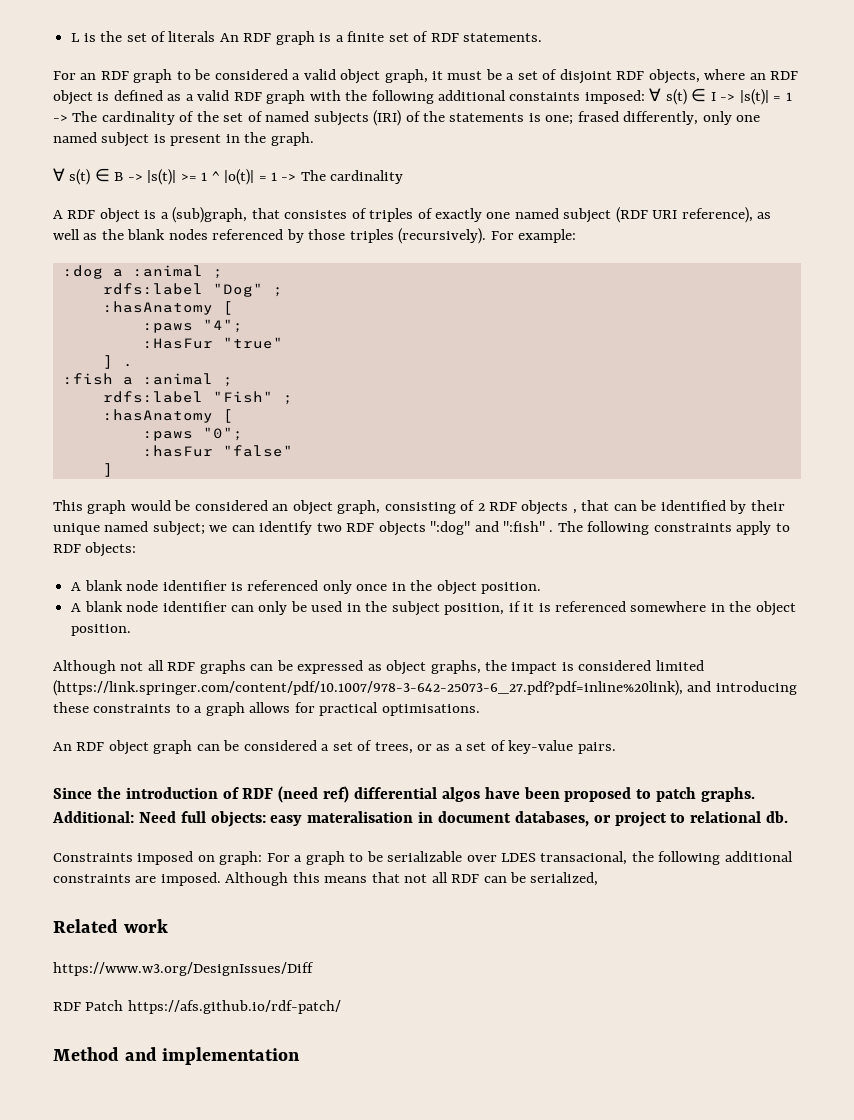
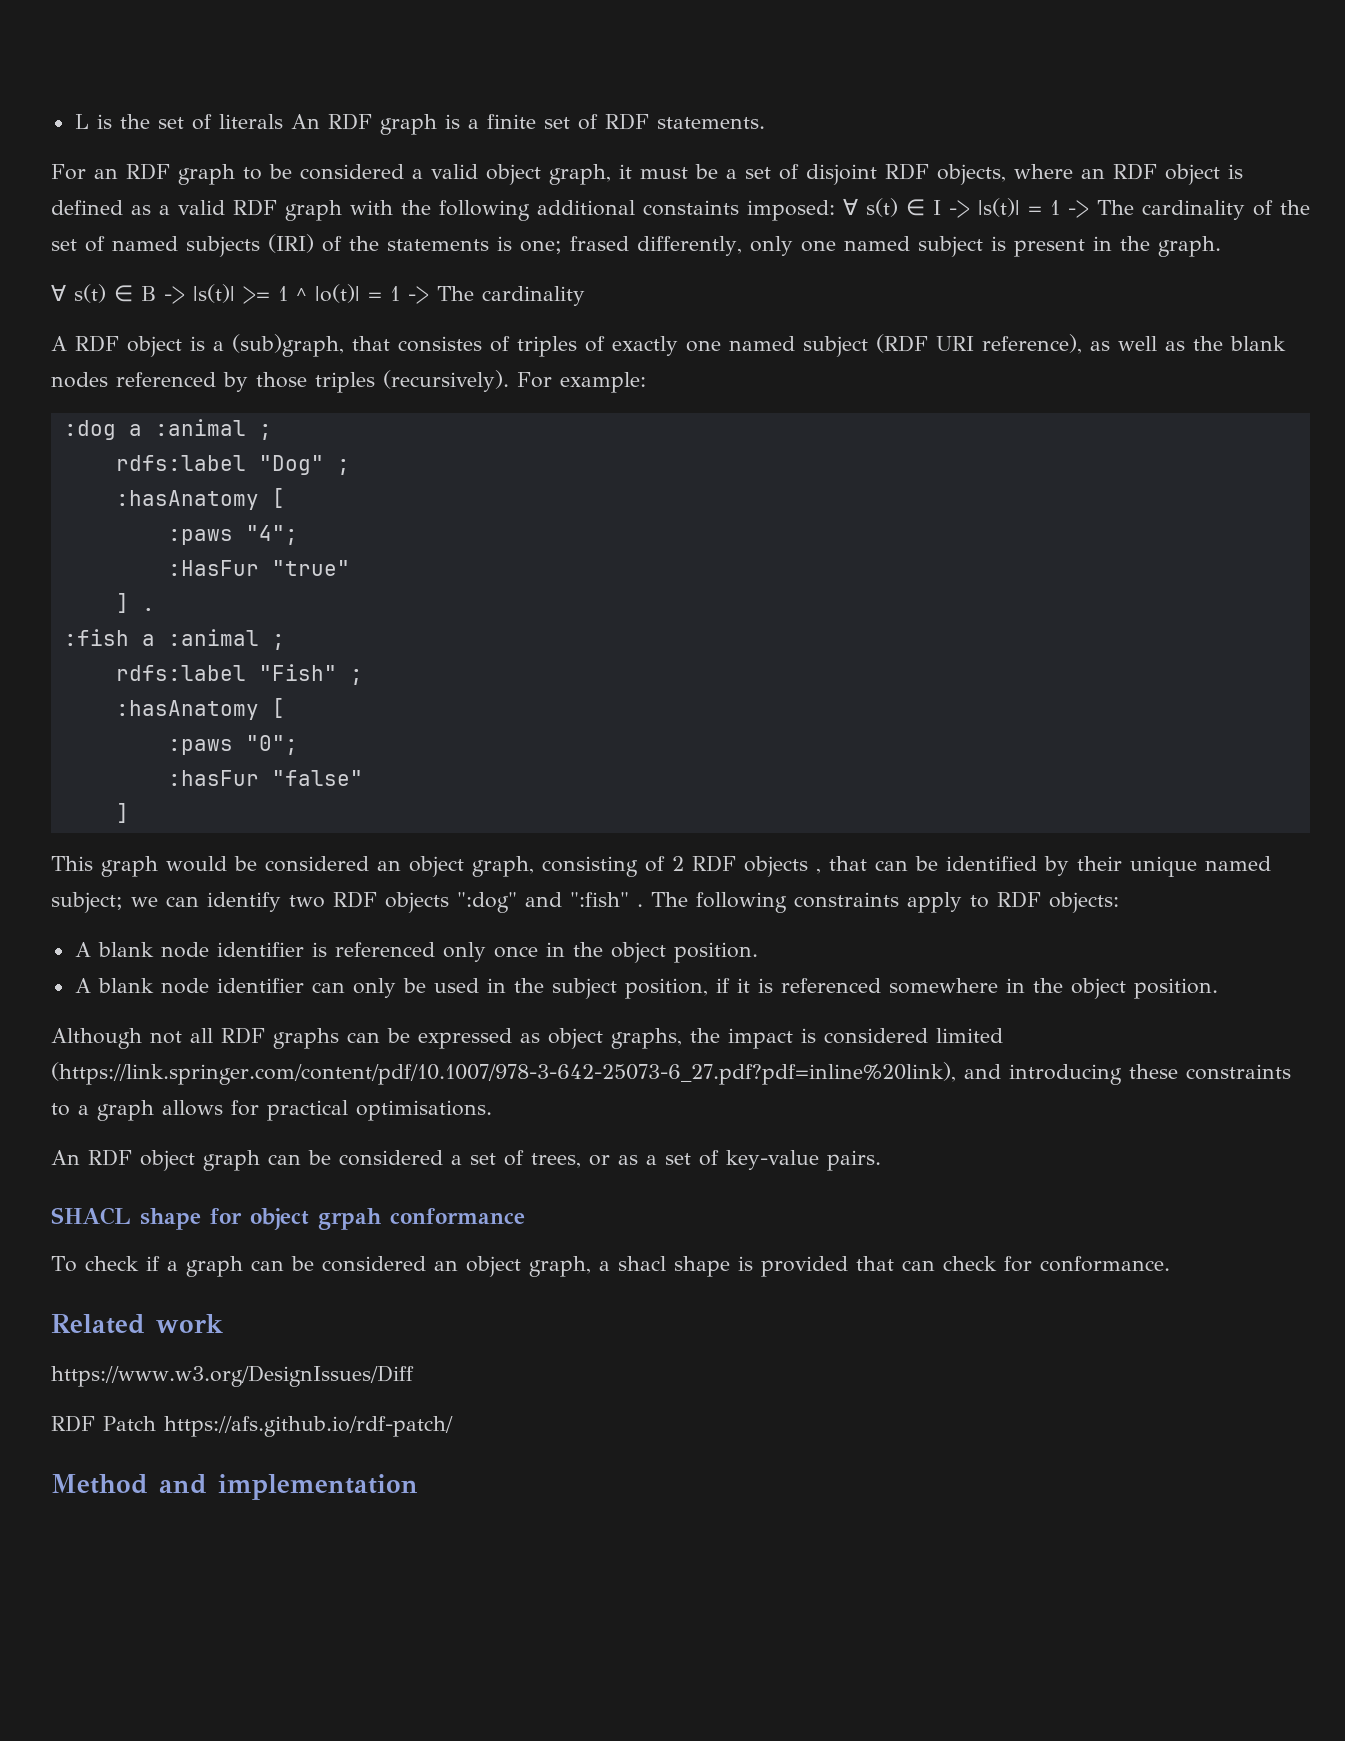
[53,786,756,803] [52,811,789,827] [53,851,793,865] [53,872,599,886] Since the introduction of RDF (need ref) differential algos have been proposed to patch graphs. Additional: Need full objects: easy materalisation in document databases, or project to relational db. // Constraints imposed on graph: For a graph to be serializable over LDES transacional, the following additional constraints are imposed. Although this means that not all RDF can be serialized, -> [51,1207,525,1230] [51,1256,1170,1277] SHACL shape for object grpah conformance // To check if a graph can be considered an object graph, a shacl shape is provided that can check for conformance.

